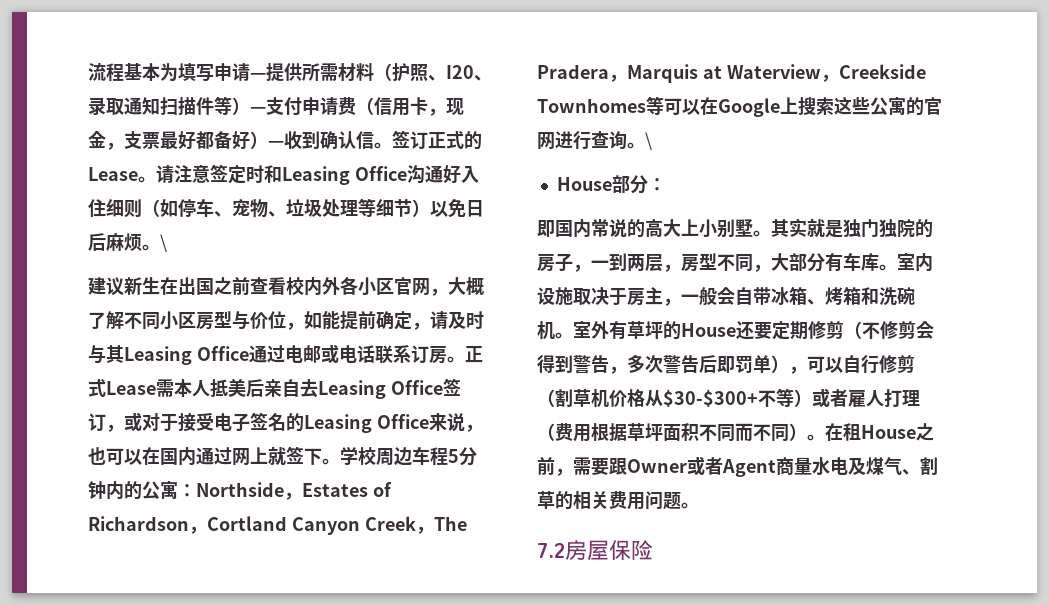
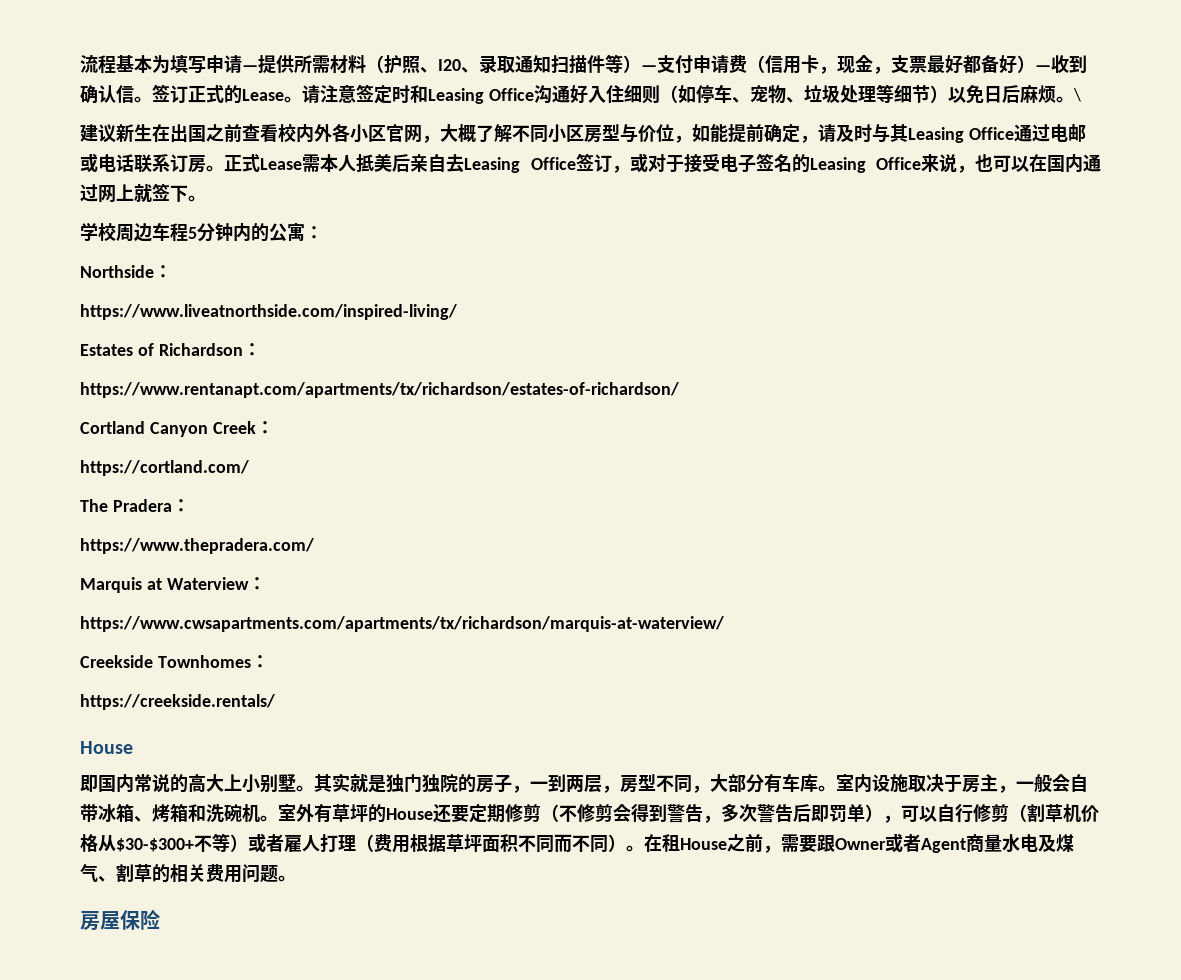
(340, 461) none -> (206, 198) //
[196,482,302,500] Northside， -> [80,265,172,278] [80,304,457,320] // Northside： // https://www.liveatnorthside.com/inspired-living/ //
[189,526,207,534] ， -> [242,343,261,356] [80,382,679,398] ： // https://www.rentanapt.com/apartments/tx/richardson/estates-of-richardson/ //
[415,526,434,534] ， -> [255,421,274,434] [80,460,249,476] ： // https://cortland.com/ //
[609,74,627,82] ， -> [171,499,190,512] [80,538,314,554] ： // https://www.thepradera.com/ //
[820,74,839,82] ， -> [247,577,266,590] [80,616,724,632] ： // https://www.cwsapartments.com/apartments/tx/richardson/marquis-at-waterview/ //
[646,96,942,117] [537,131,652,150] [556,175,666,194] 等可以在Google上搜索这些公寓的官网进行查询。\ // House部分： -> [250,655,269,668] [80,694,275,710] [80,741,133,754] ： // https://creekside.rentals/ // House
[537,543,565,558] 7.2 -> (296, 878) none

